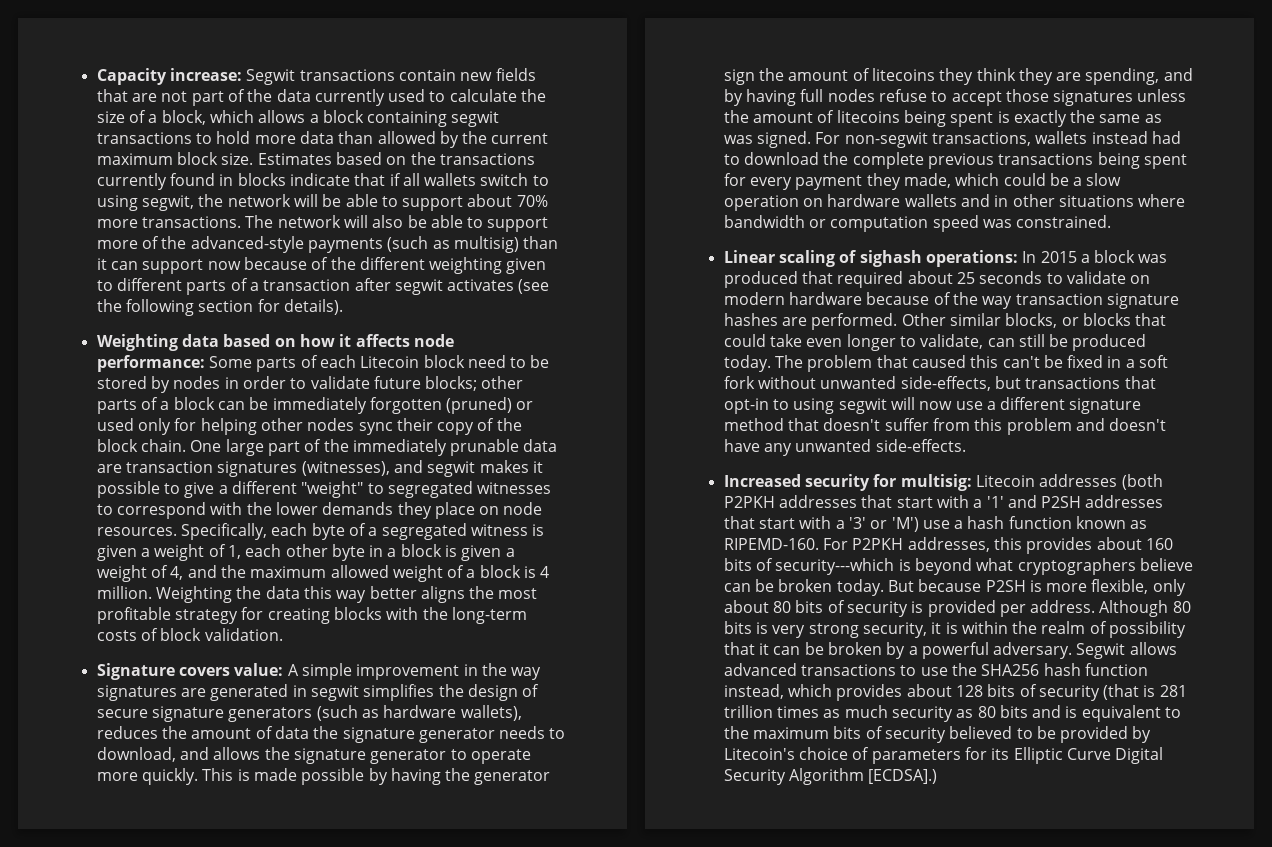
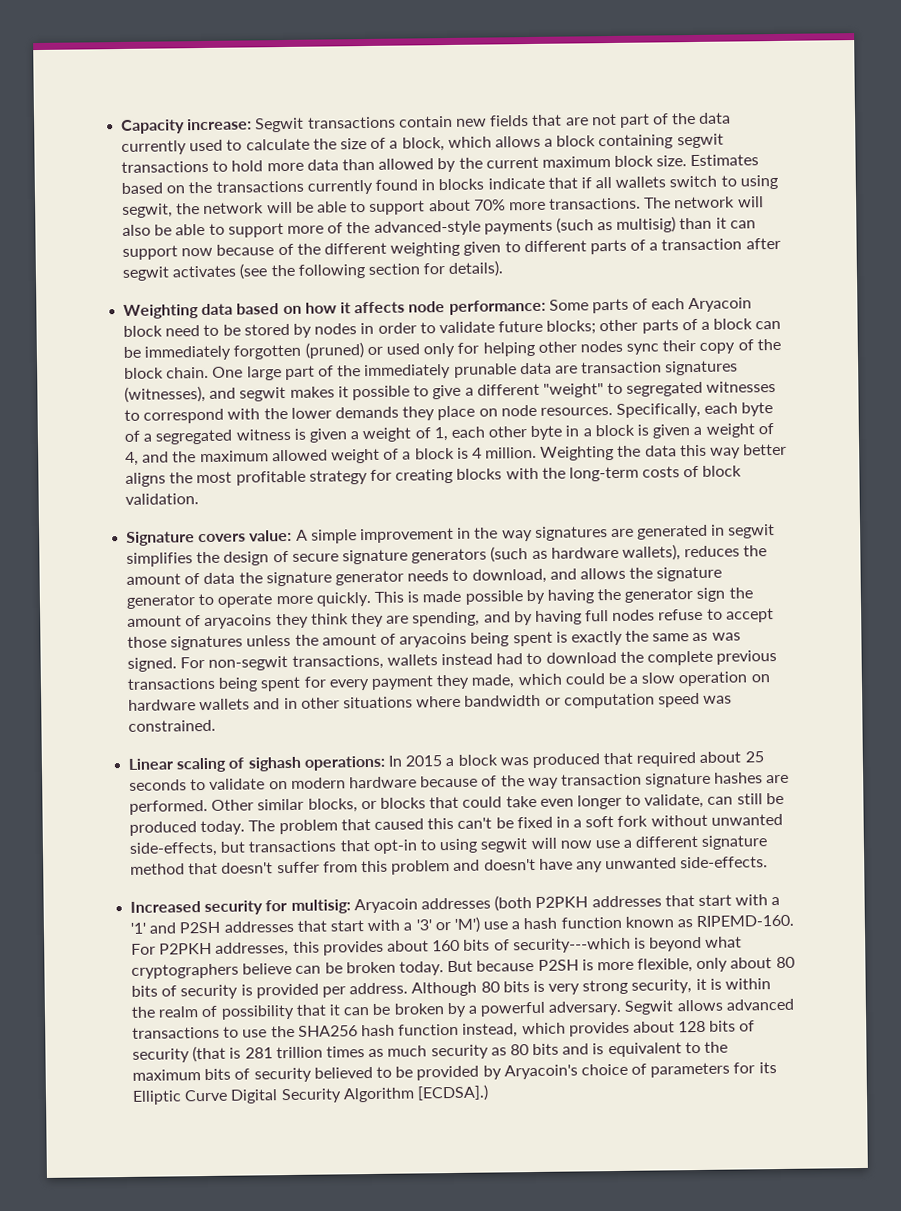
[360,356,420,368] Litecoin -> [688,297,753,313] Aryacoin
[871,68,935,81] litecoins -> [204,614,273,630] aryacoins
[836,110,900,123] litecoins -> [399,632,468,648] aryacoins
[975,475,1035,487] Litecoin -> [353,898,418,914] Aryacoin
[723,748,795,760] Litecoin's -> [503,1064,578,1080] Aryacoin's

